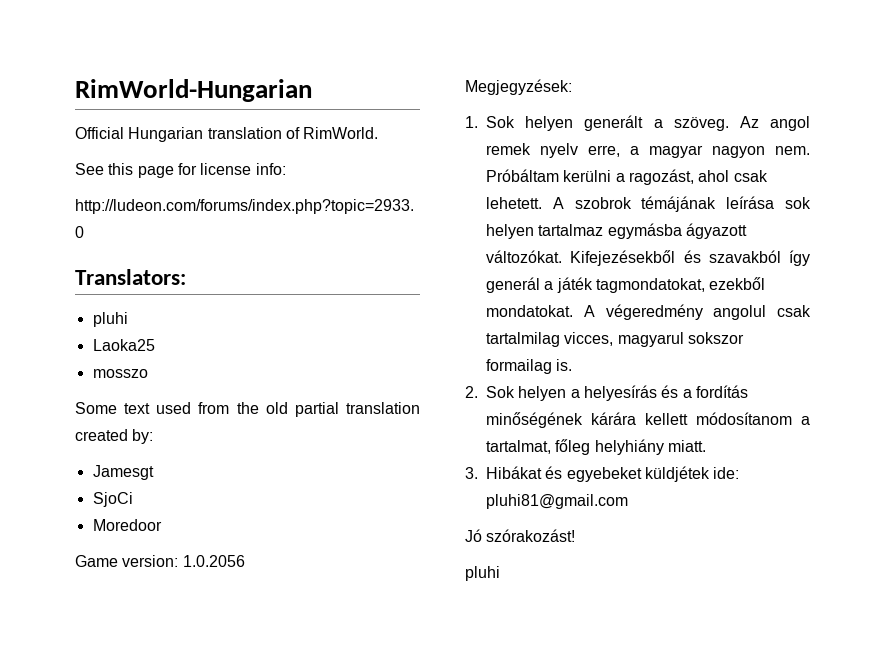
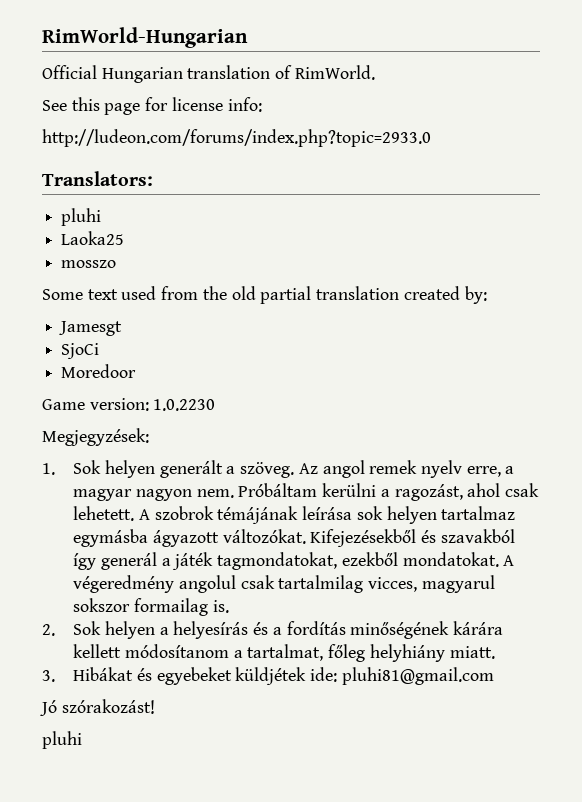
[182,555,245,567] 1.0.2056 -> [153,399,216,411] 1.0.2230

